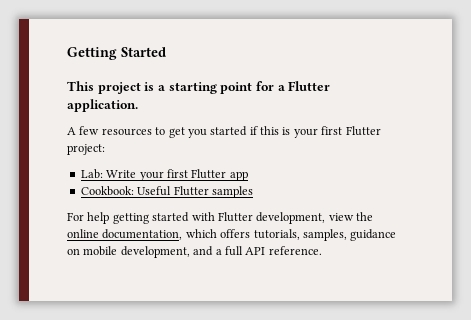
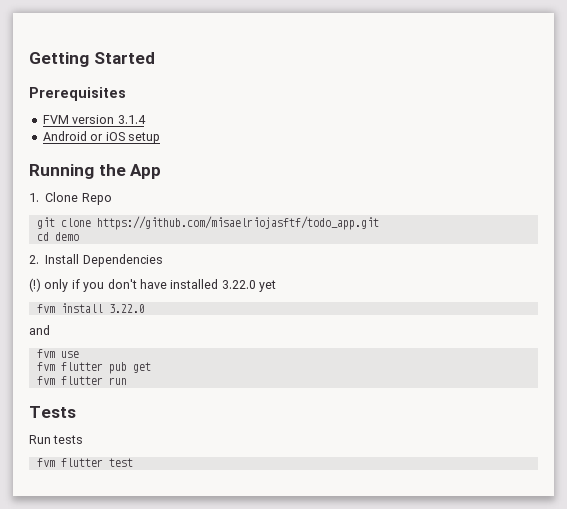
[67,81,331,94] [67,99,138,112] [67,126,381,138] [67,144,105,155] [80,169,248,181] [80,186,253,198] [67,212,373,224] [67,229,397,241] [67,246,322,258] This project is a starting point for a Flutter application. // A few resources to get you started if this is your first Flutter project: // Lab: Write your first Flutter app // Cookbook: Useful Flutter samples // For help getting started with Flutter development, view the online documentation, which offers tutorials, samples, guidance on mobile development, and a full API reference. -> [29,87,126,101] [42,115,146,124] [42,131,160,144] [29,164,162,179] [29,192,112,205] [36,216,379,230] [36,232,79,241] [29,254,163,267] [29,278,276,292] [36,303,145,313] [29,325,50,335] [36,349,79,358] [36,362,151,374] [36,376,127,385] [29,406,76,418] [29,435,84,444] [36,458,133,467] Prerequisites // FVM version 3.1.4 // Android or iOS setup // Running the App // 1. Clone Repo // git clone https://github.com/misaelriojasftf/todo_app.git // cd demo // 2. Install Dependencies // (!) only if you don't have installed 3.22.0 yet // fvm install 3.22.0 // and // fvm use // fvm flutter pub get // fvm flutter run // Tests // Run tests // fvm flutter test

